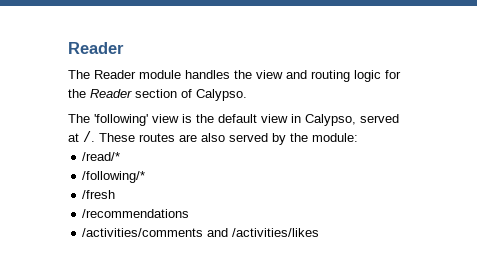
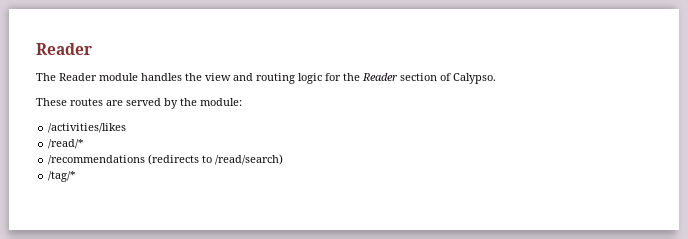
[68,114,399,126] [68,131,95,142] The 'following' view is the default view in Calypso, served at /. -> (496, 78) none
[201,133,225,142] also -> (123, 103) none
(358, 137) none -> [48,123,127,133] // /activities/likes
[82,171,146,183] [82,190,116,199] [82,209,190,218] [82,228,320,237] /following/* // /fresh // /recommendations // /activities/comments and /activities/likes -> [48,154,284,165] [48,171,77,182] /recommendations (redirects to /read/search) // /tag/*

